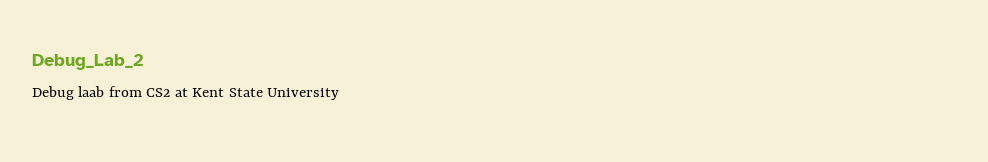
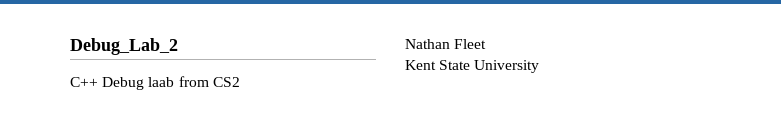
(144, 62) none -> [70,77,98,87] C++
[174,88,188,97] at -> [405,39,487,49] // Nathan Fleet //

